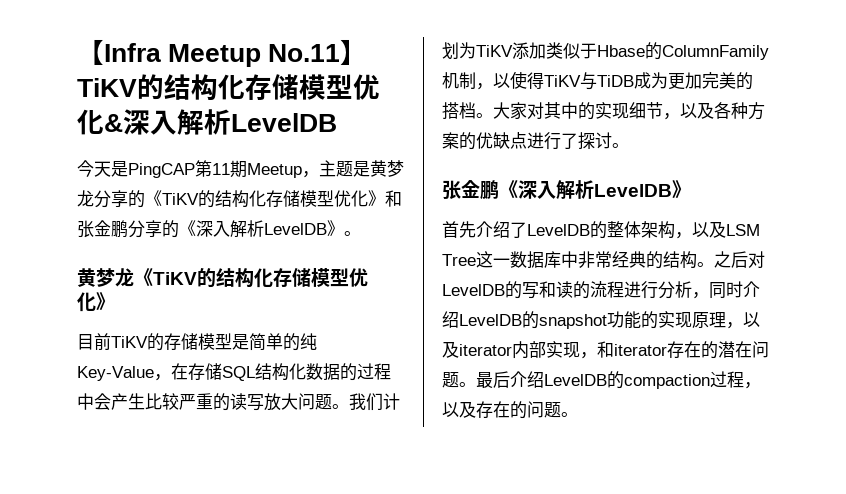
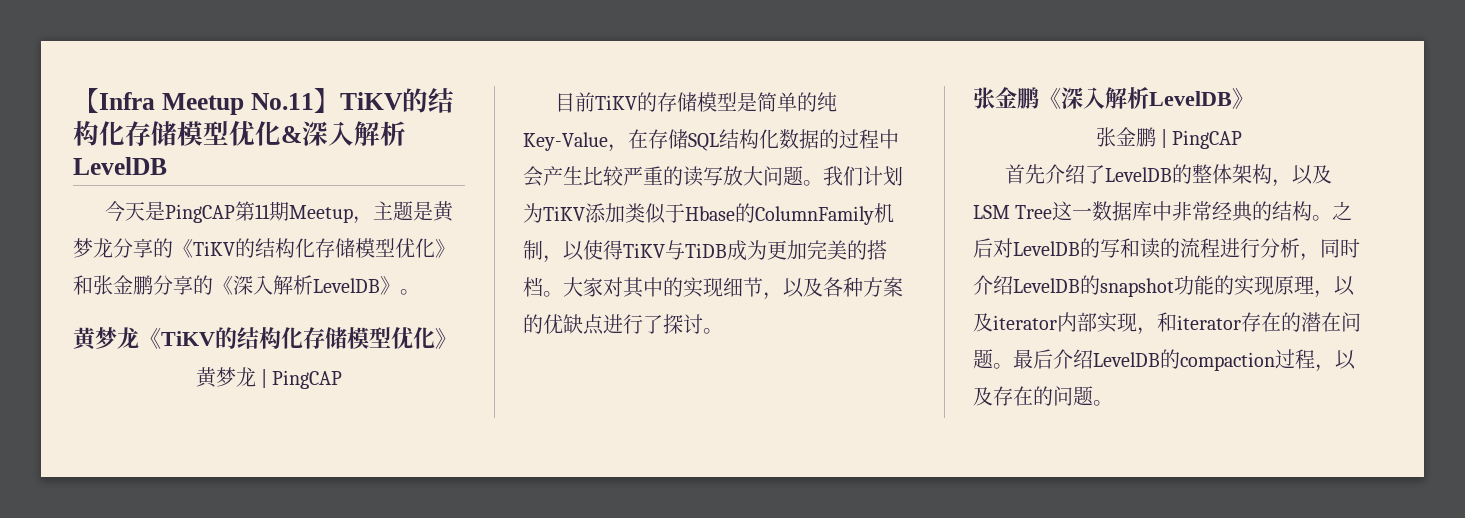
(115, 301) none -> [195,367,343,389] // 黄梦龙 | PingCAP
(691, 189) none -> [1095,127,1243,149] // 张金鹏 | PingCAP

